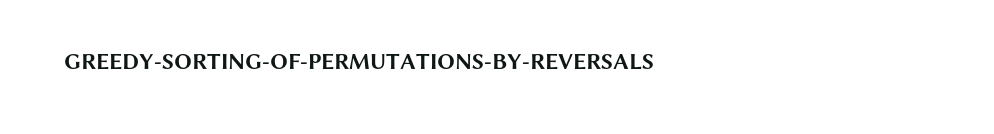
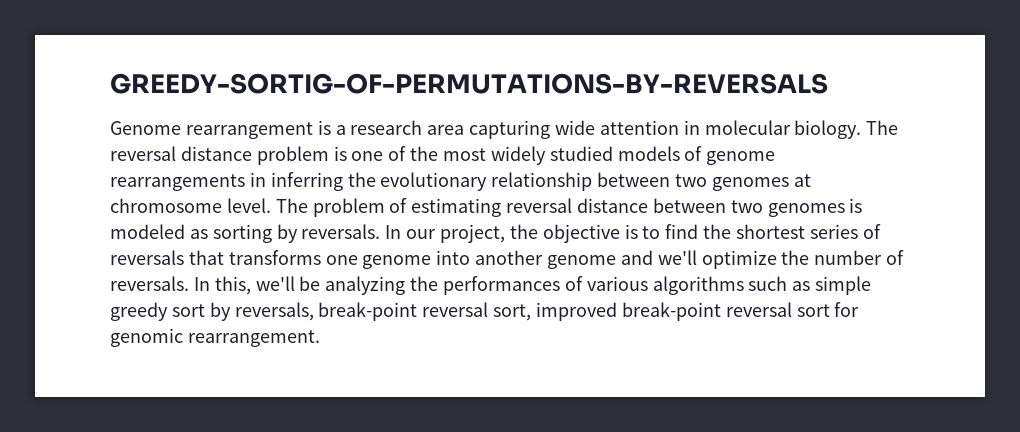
[64,53,654,70] GREEDY-SORTING-OF-PERMUTATIONS-BY-REVERSALS -> [110,73,828,94] [110,120,899,139] [110,146,776,165] [110,172,811,191] [110,198,863,217] [110,224,881,243] [110,250,905,269] [110,276,872,295] [110,302,860,321] [110,328,320,347] GREEDY-SORTIG-OF-PERMUTATIONS-BY-REVERSALS // Genome rearrangement is a research area capturing wide attention in molecular biology. The reversal distance problem is one of the most widely studied models of genome rearrangements in inferring the evolutionary relationship between two genomes at chromosome level. The problem of estimating reversal distance between two genomes is modeled as sorting by reversals. In our project, the objective is to find the shortest series of reversals that transforms one genome into another genome and we'll optimize the number of reversals. In this, we'll be analyzing the performances of various algorithms such as simple greedy sort by reversals, break-point reversal sort, improved break-point reversal sort for genomic rearrangement.

